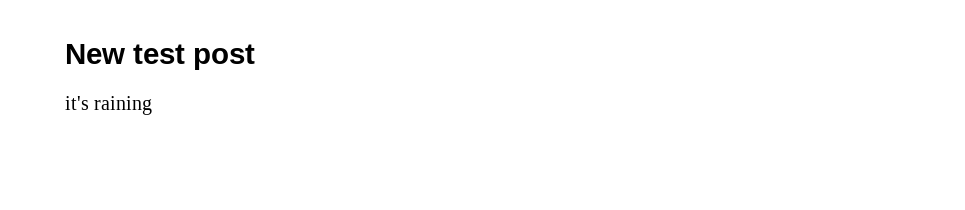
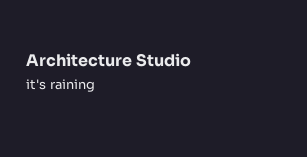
[65,44,255,70] New test post -> [26,53,192,67] Architecture Studio

